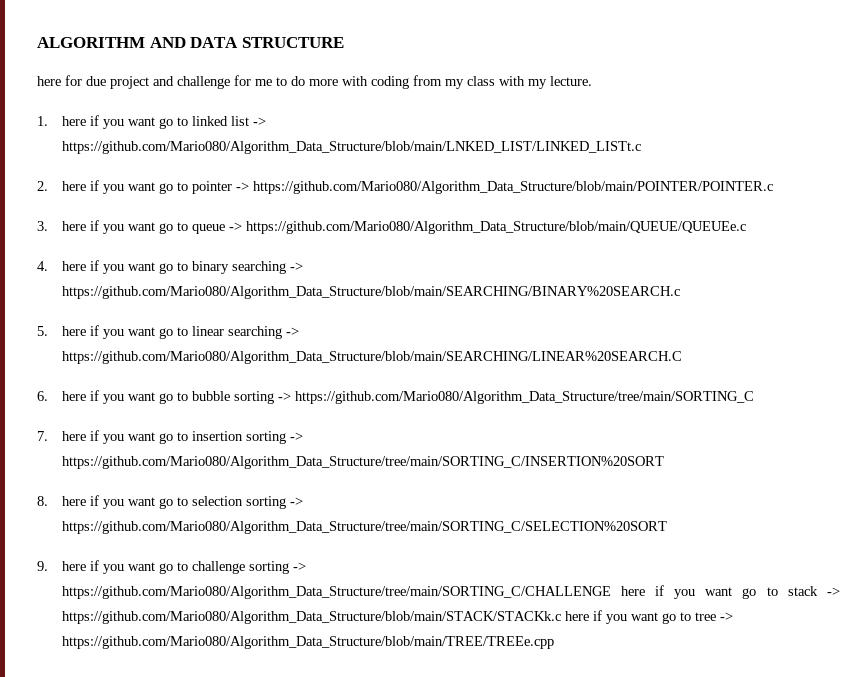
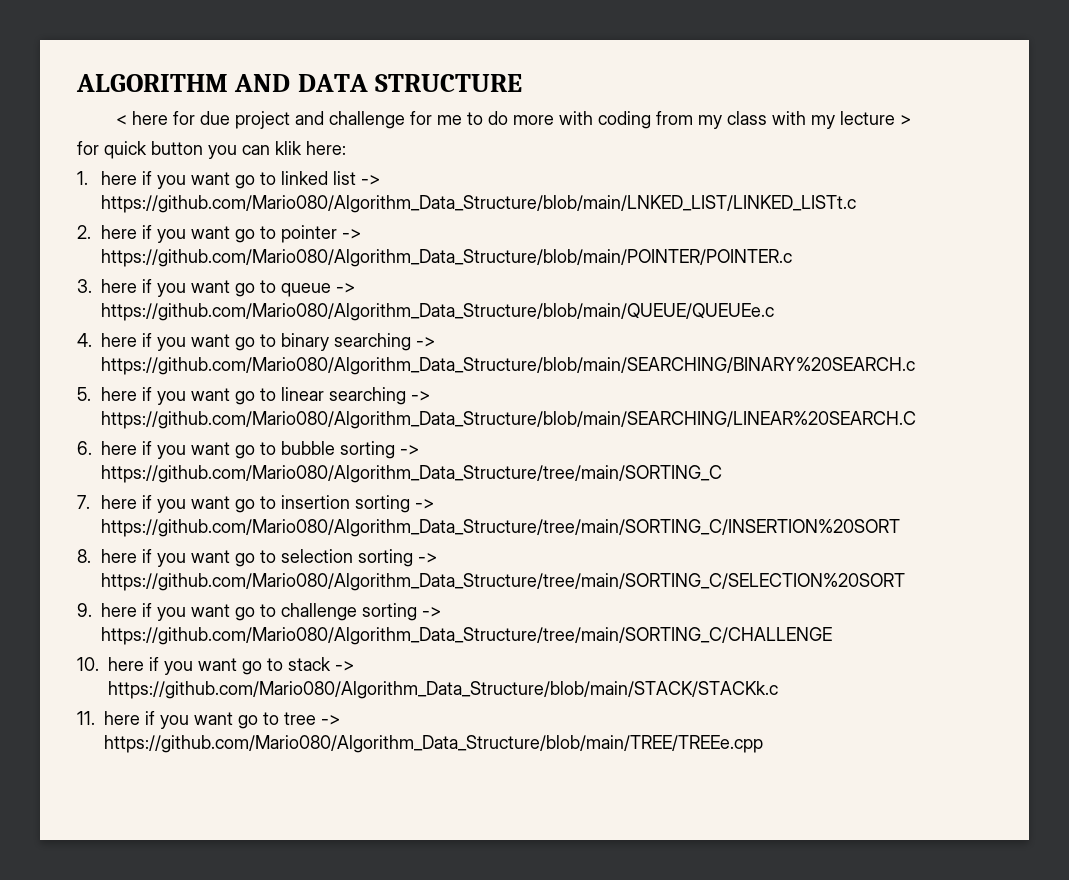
(344, 42) none -> [116,115,128,125] <
[550,76,592,86] lecture. -> [840,111,912,125] [77,141,346,159] lecture > // for quick button you can klik here:
(611, 592) none -> [77,657,99,671] // 10.
(561, 617) none -> [77,711,95,725] // 11.

